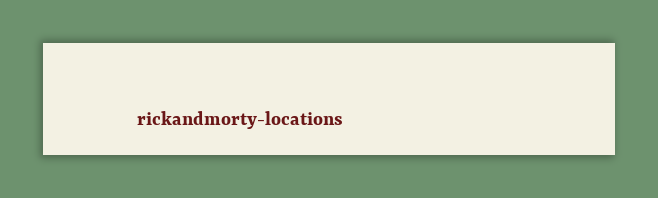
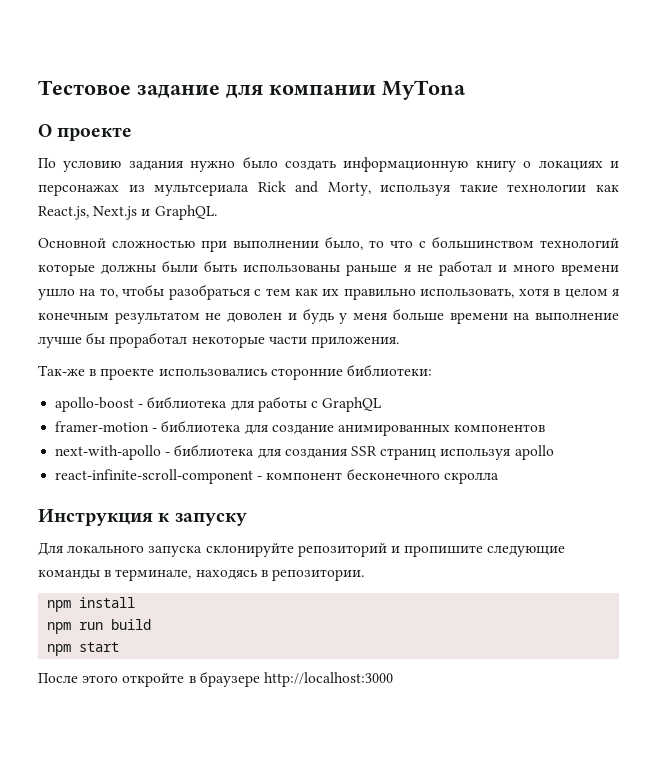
[137,111,343,129] rickandmorty-locations -> [38,80,466,100] [38,124,133,141] [38,156,619,172] [38,181,619,196] [38,205,217,220] [38,236,619,252] [38,260,620,276] [38,284,620,300] [38,308,620,324] [38,332,399,348] [38,364,432,380] [55,396,382,412] [55,420,546,436] [55,444,554,460] [55,468,499,484] [38,509,247,526] [38,542,566,557] [38,569,364,581] [47,597,136,612] [47,619,152,634] [47,642,120,656] [38,671,393,687] Тестовое задание для компании MyTona // О проекте // По условию задания нужно было создать информационную книгу о локациях и персонажах из мультсериала Rick and Morty, используя такие технологии как React.js, Next.js и GraphQL. // Основной сложностью при выполнении было, то что с большинством технологий которые должны были быть использованы раньше я не работал и много времени ушло на то, чтобы разобраться с тем как их правильно использовать, хотя в целом я конечным результатом не доволен и будь у меня больше времени на выполнение лучше бы проработал некоторые части приложения. // Так-же в проекте использовались сторонние библиотеки: // apollo-boost - библиотека для работы с GraphQL // framer-motion - библиотека для создание анимированных компонентов // next-with-apollo - библиотека для создания SSR страниц используя apollo // react-infinite-scroll-component - компонент бесконечного скролла // Инструкция к запуску // Для локального запуска склонируйте репозиторий и пропишите следующие команды в терминале, находясь в репозитории. // npm install // npm run build // npm start // После этого откройте в браузере http://localhost:3000

